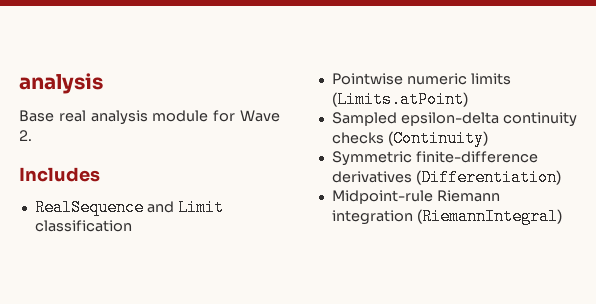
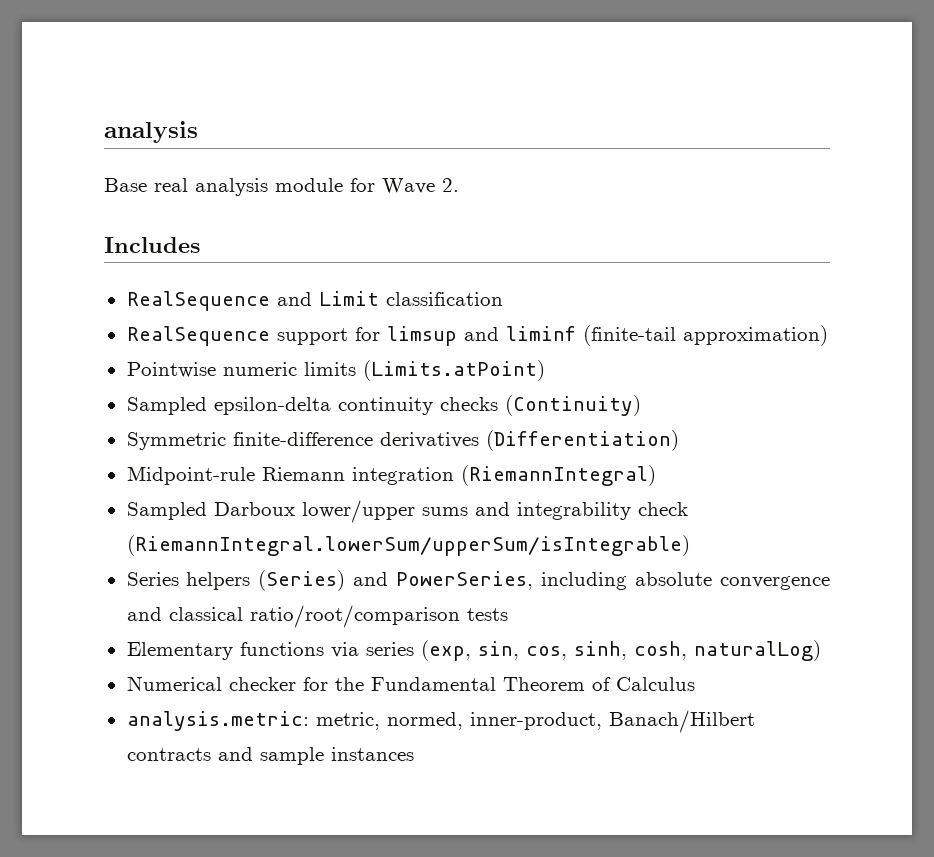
(132, 226) none -> [126,325,828,346] // RealSequence support for limsup and liminf (finite-tail approximation)
(562, 216) none -> [126,500,688,523] [126,535,690,556] [126,570,830,591] [126,605,508,628] [126,640,821,661] [126,676,695,691] [126,710,755,733] [126,747,414,765] // Sampled Darboux lower/upper sums and integrability check (RiemannIntegral.lowerSum/upperSum/isIntegrable) // Series helpers (Series) and PowerSeries, including absolute convergence and classical ratio/root/comparison tests // Elementary functions via series (exp, sin, cos, sinh, cosh, naturalLog) // Numerical checker for the Fundamental Theorem of Calculus // analysis.metric: metric, normed, inner-product, Banach/Hilbert contracts and sample instances

